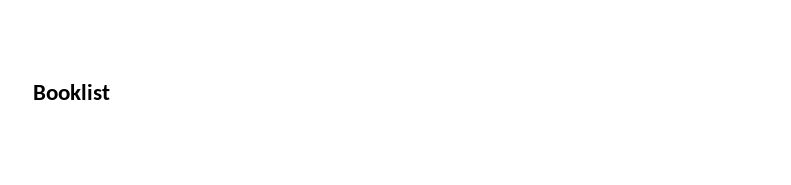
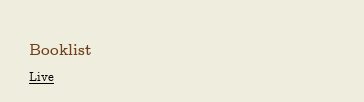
(110, 92) none -> [29,72,54,81] // Live

